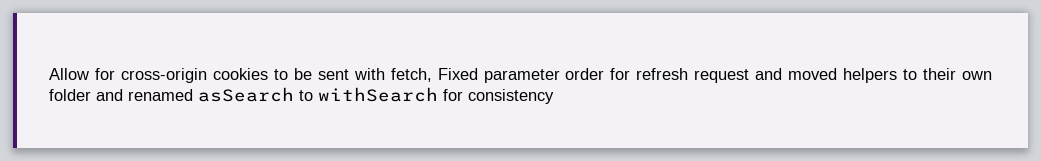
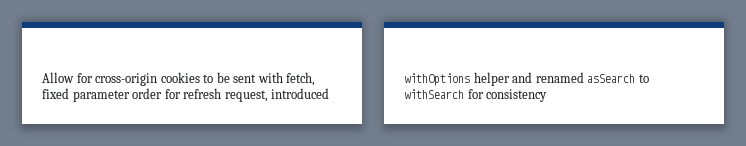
[437,68,478,80] Fixed -> [42,88,69,99] fixed
[694,68,993,83] [49,89,91,101] request and moved helpers to their own folder -> [224,88,330,102] [404,72,510,86] request, introduced withOptions helper

